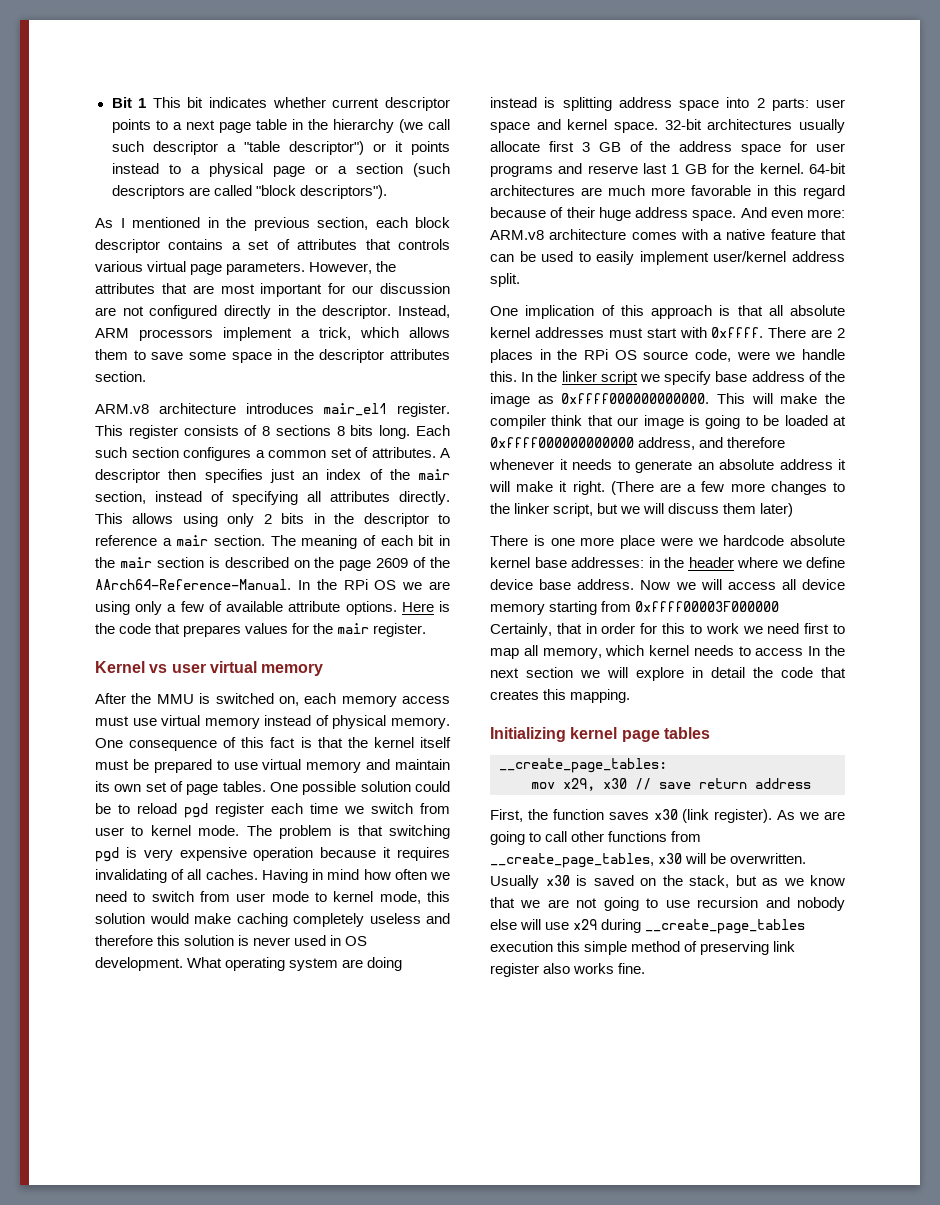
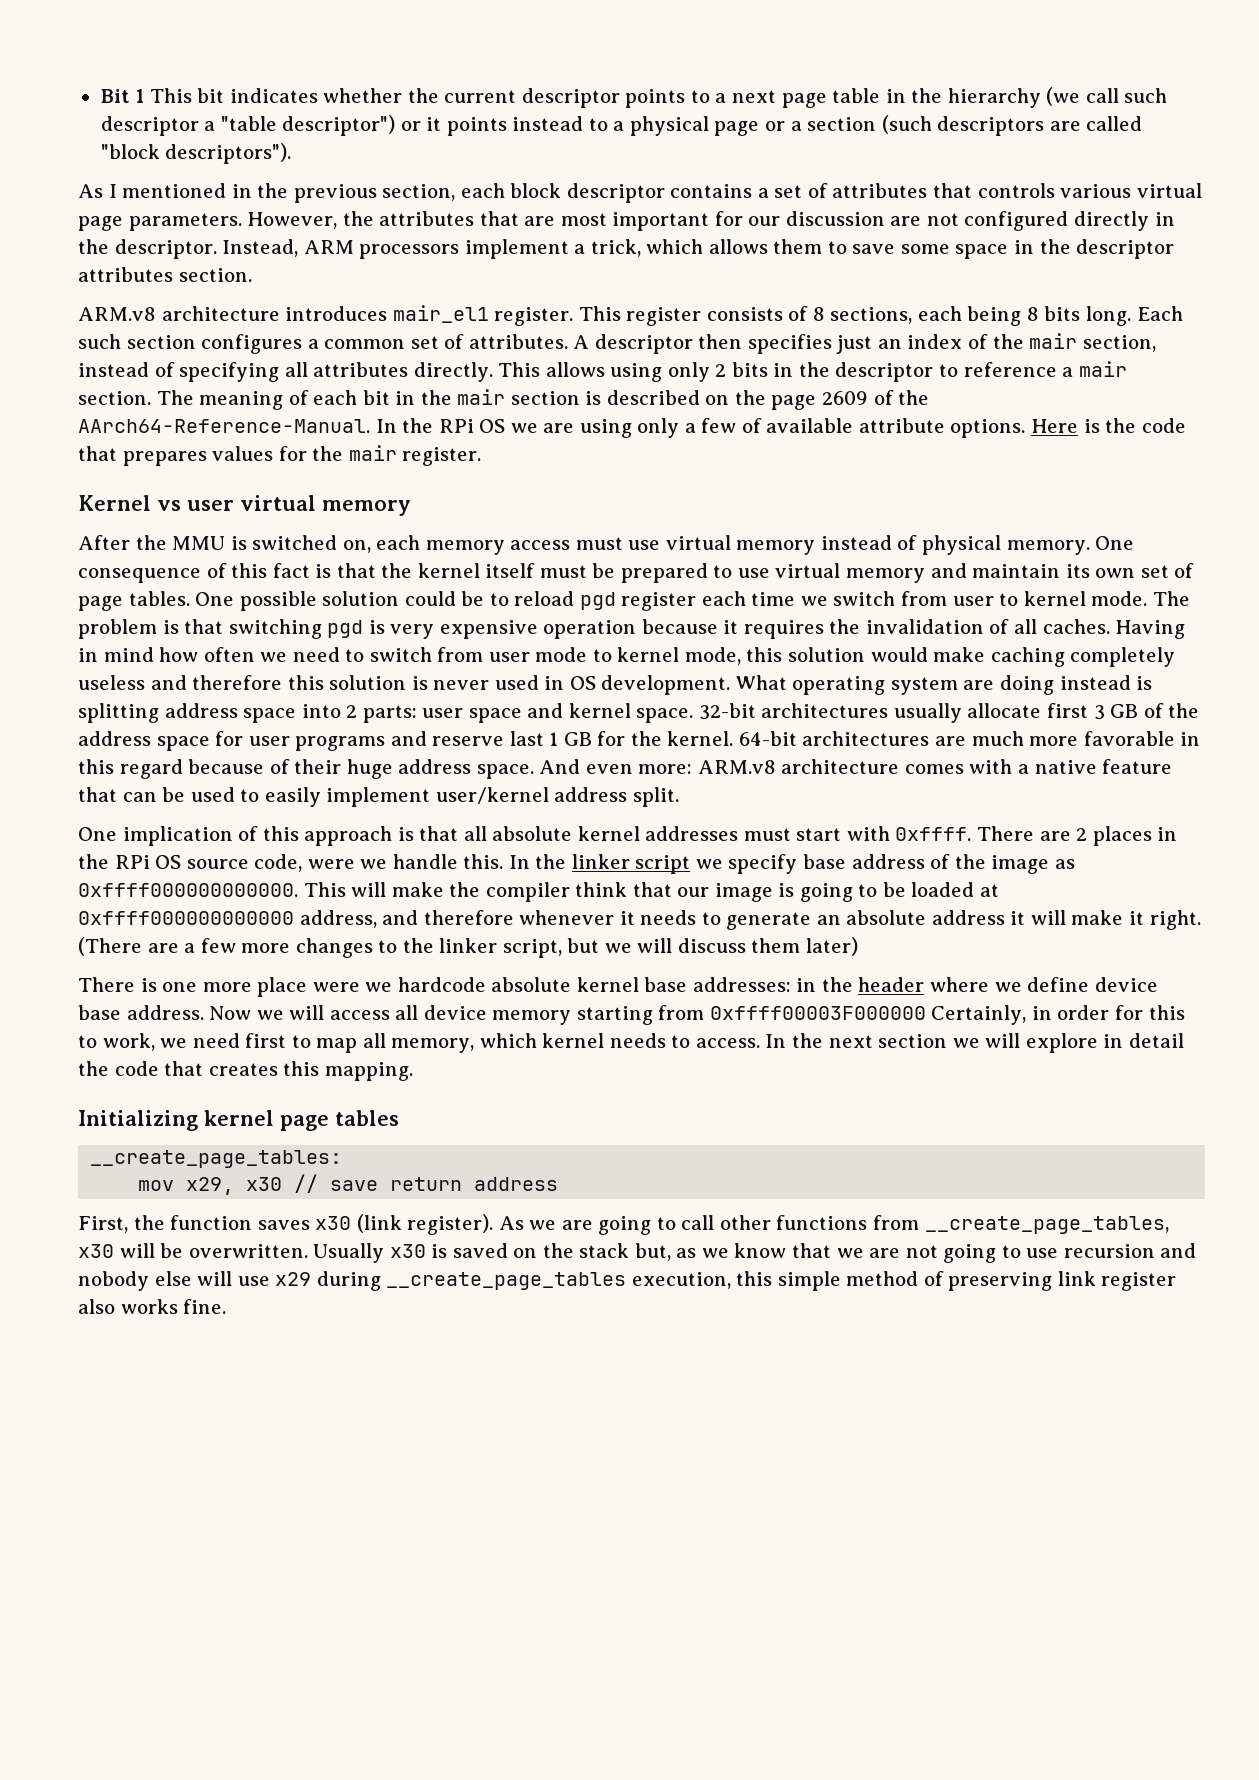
(326, 102) none -> [407,88,439,103] the
[275,425,331,436] sections -> [830,306,1022,326] sections, each being
[95,869,167,883] invalidating -> [829,619,984,634] the invalidation
[556,623,582,634] that -> (1027, 1015) none
[705,623,739,634] work -> [102,1033,155,1051] work,
[755,648,804,656] access -> [695,1038,760,1048] access.
[689,875,757,888] stack, but -> [579,1243,671,1261] stack but,
[490,941,553,952] execution -> [631,1272,731,1289] execution,

